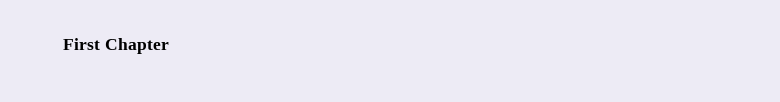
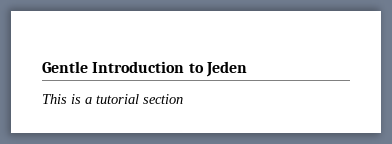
[63,38,169,54] First Chapter -> [42,61,247,77] [42,94,183,104] Gentle Introduction to Jeden // This is a tutorial section

